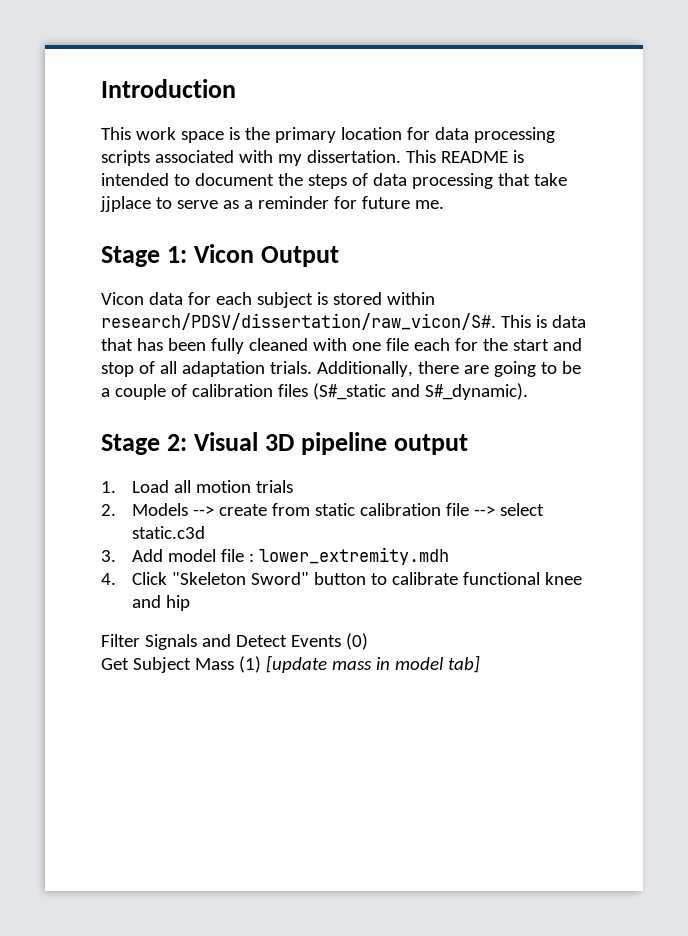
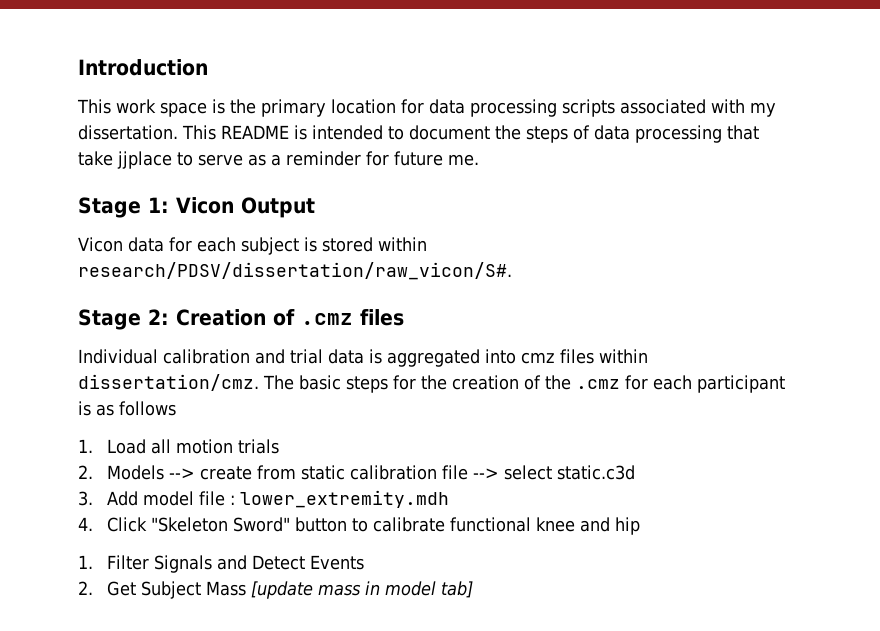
[500,315,586,328] [101,338,582,354] [101,361,581,377] [101,383,528,400] [101,432,469,455] This is data that has been fully cleaned with one file each for the start and stop of all adaptation trials. Additionally, there are going to be a couple of calibration files (S#_static and S#_dynamic). // Stage 2: Visual 3D pipeline output -> [78,309,404,330] [78,349,648,367] [78,374,785,393] [78,401,176,416] // Stage 2: Creation of .cmz files // Individual calibration and trial data is aggregated into cmz files within dissertation/cmz. The basic steps for the creation of the .cmz for each participant is as follows
(191, 603) none -> [78,555,93,569] 1.
[345,633,368,650] (0) // -> [78,581,93,595] // 2.
[238,656,261,673] (1) -> (247, 588) none

